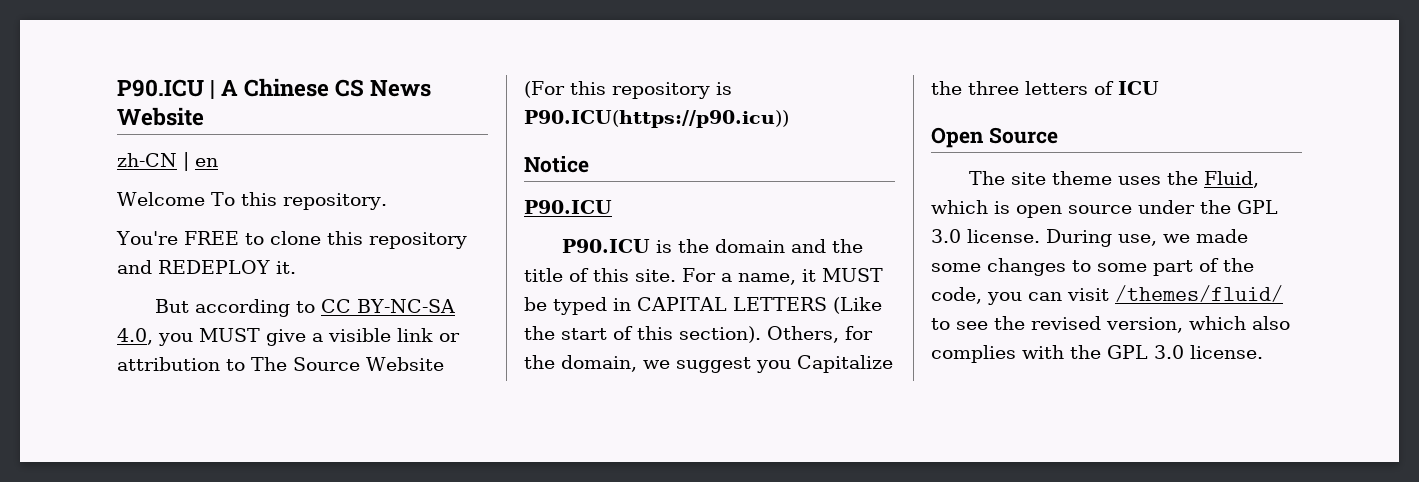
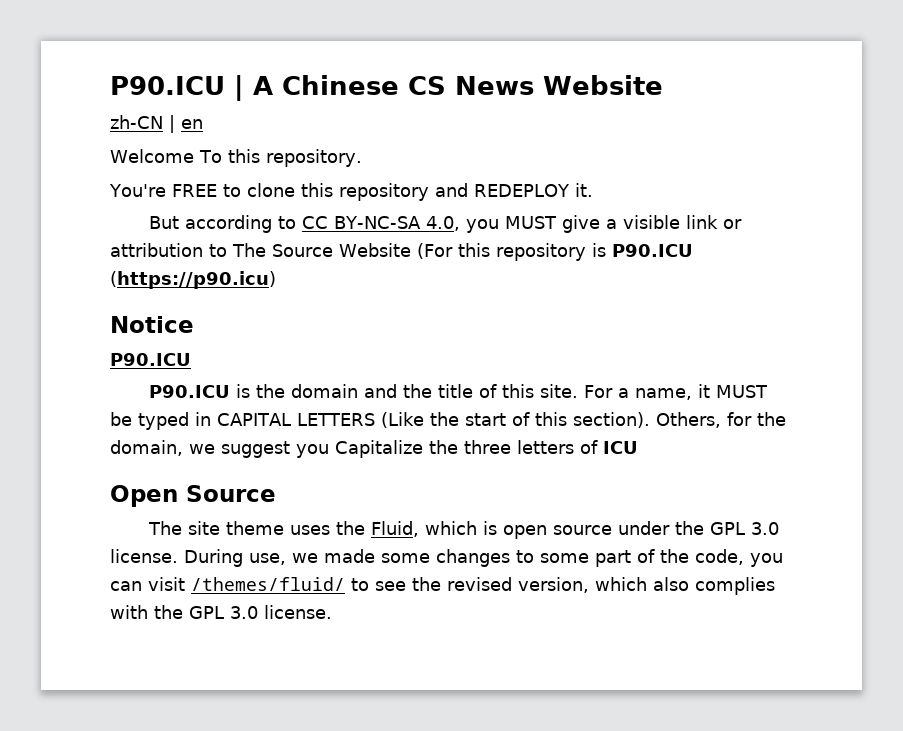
[524,110,789,128] P90.ICU(https://p90.icu)) -> [611,244,693,257] [110,271,276,289] P90.ICU (https://p90.icu)

